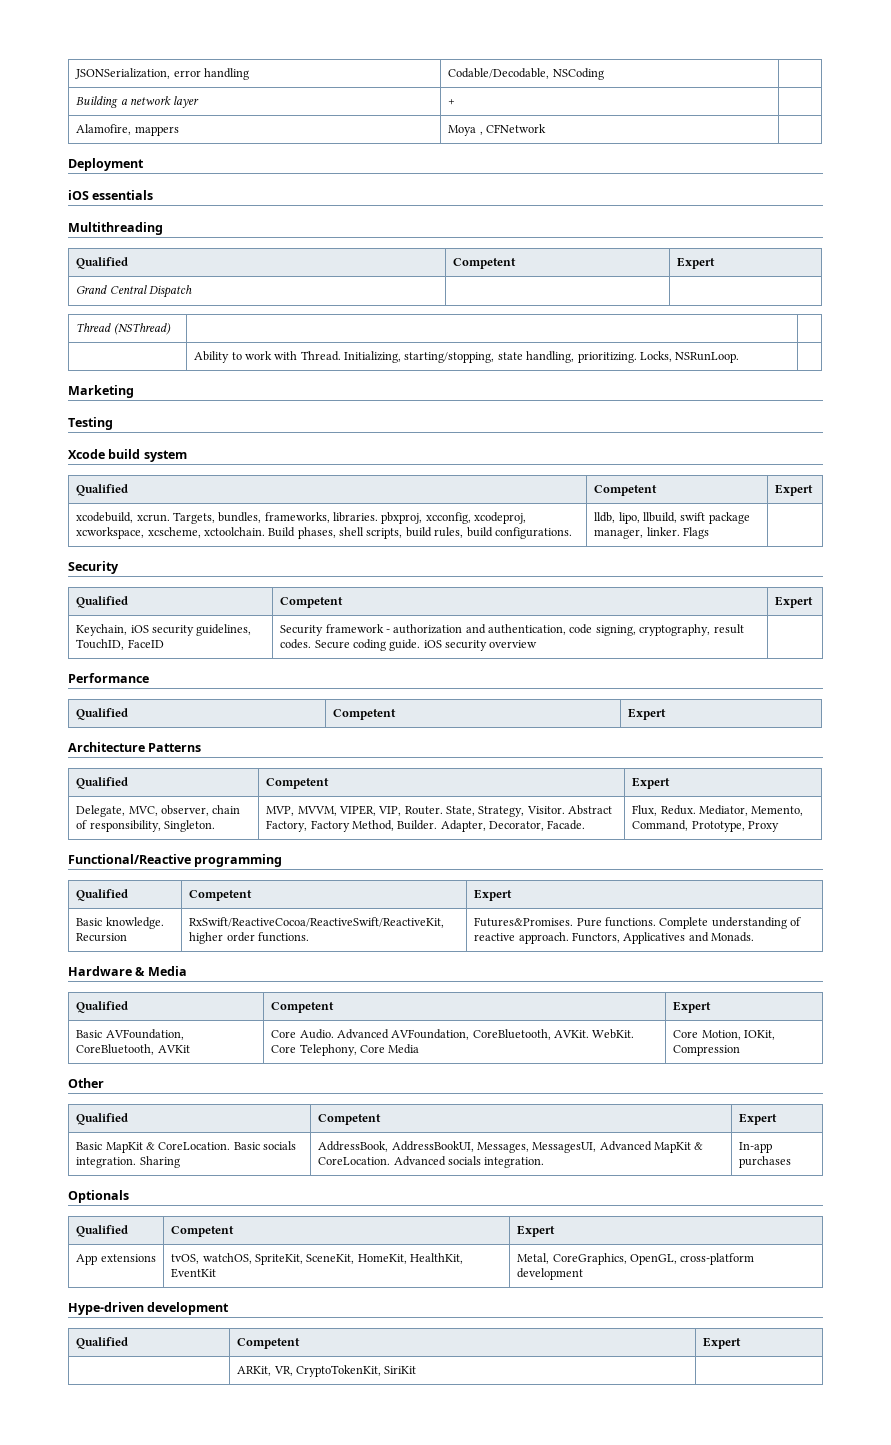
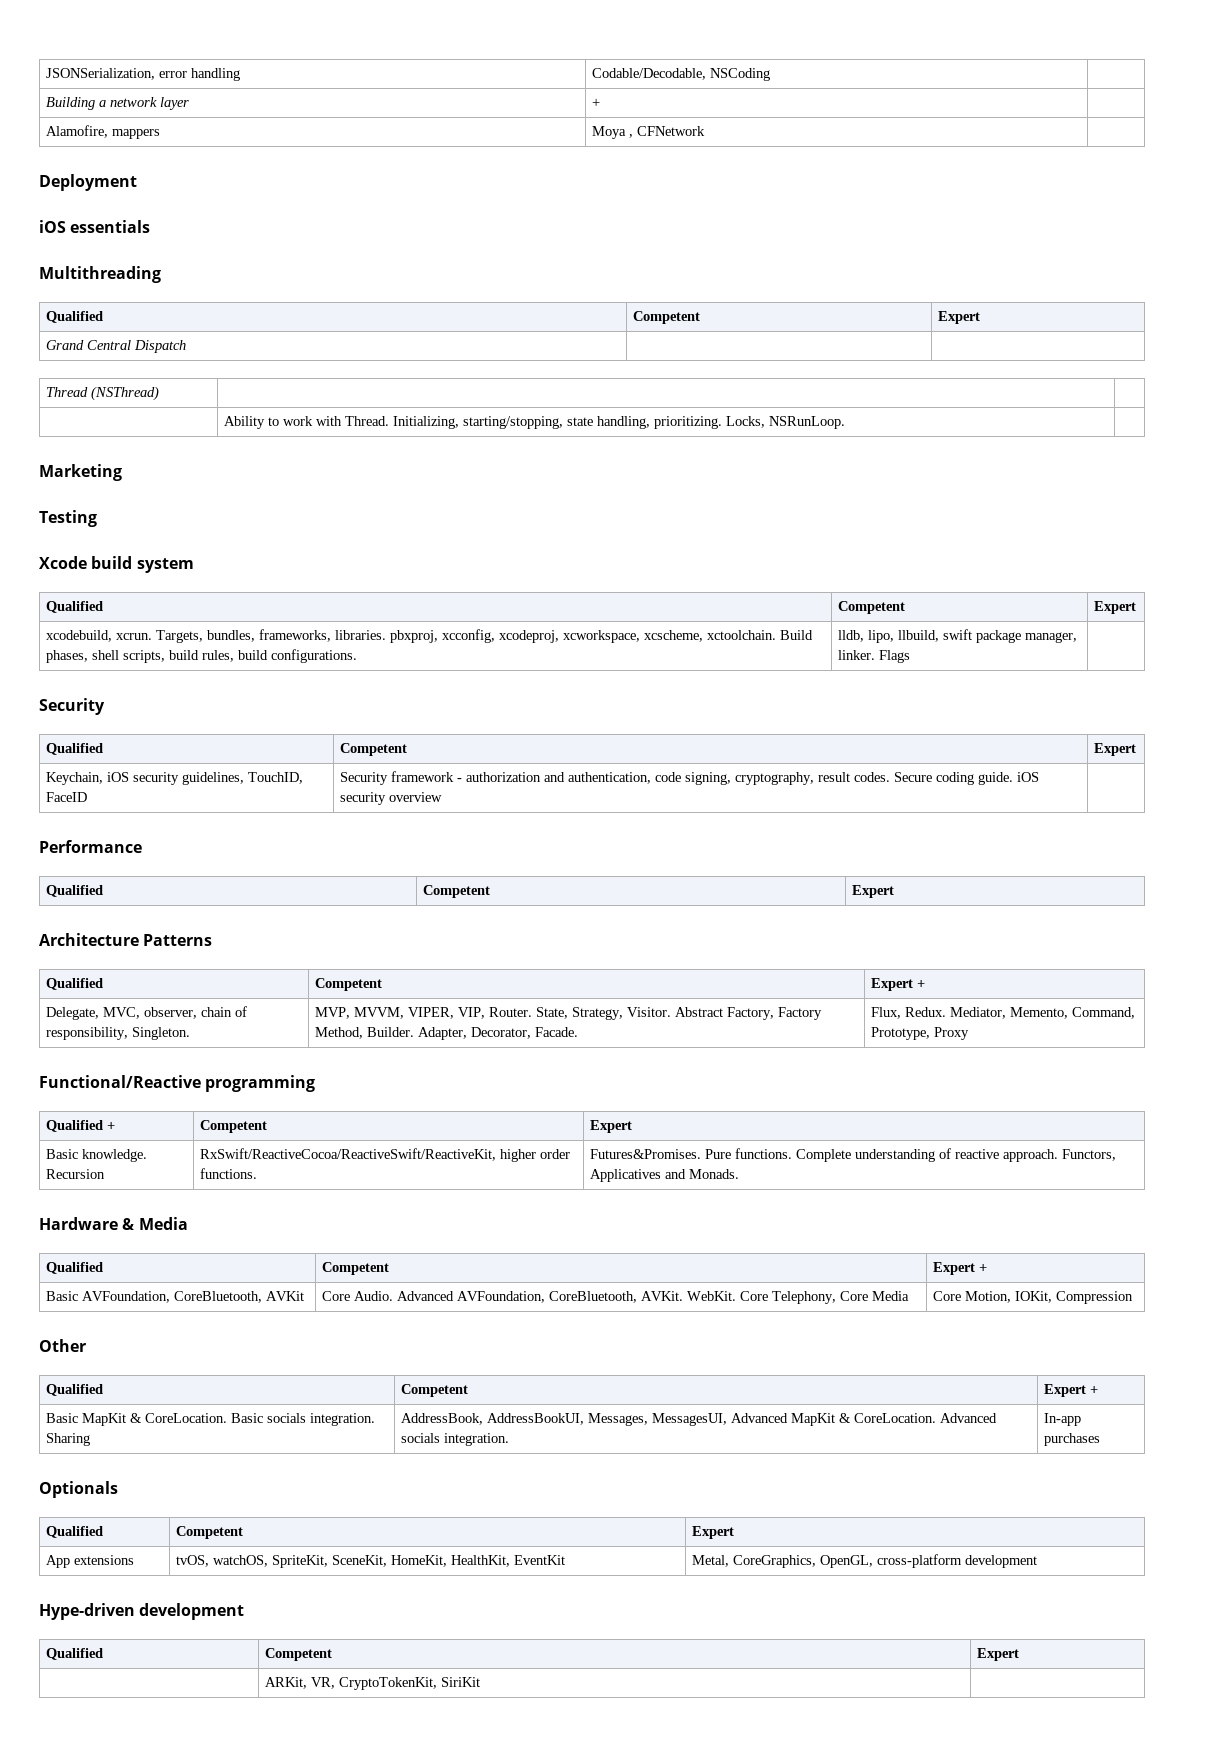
(671, 783) none -> [916,980,925,988] +
(129, 895) none -> [106,1122,115,1130] +
(712, 1007) none -> [978,1264,987,1272] +
(778, 1119) none -> [1089,1386,1098,1394] +

